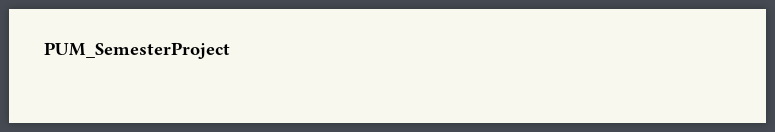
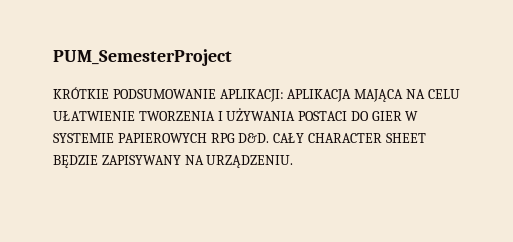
(230, 50) none -> [53,87,460,102] [53,108,419,121] [53,133,426,143] [53,155,294,168] // KRÓTKIE PODSUMOWANIE APLIKACJI: APLIKACJA MAJĄCA NA CELU UŁATWIENIE TWORZENIA I UŻYWANIA POSTACI DO GIER W SYSTEMIE PAPIEROWYCH RPG D&D. CAŁY CHARACTER SHEET BĘDZIE ZAPISYWANY NA URZĄDZENIU.

